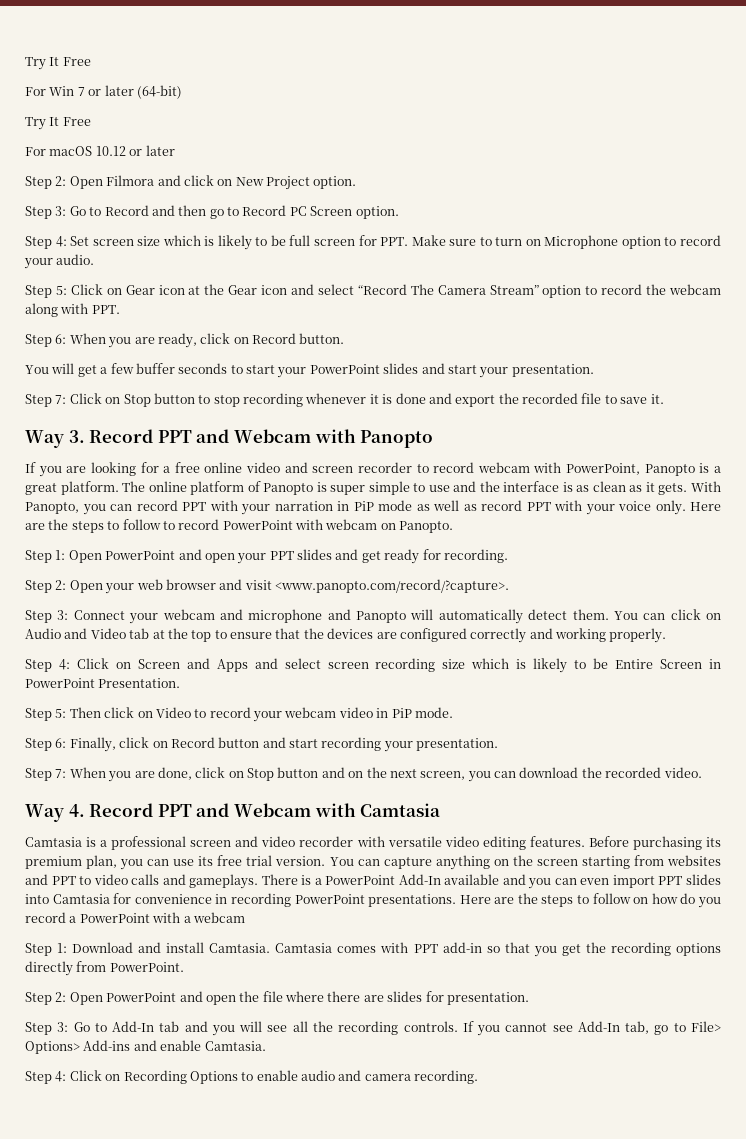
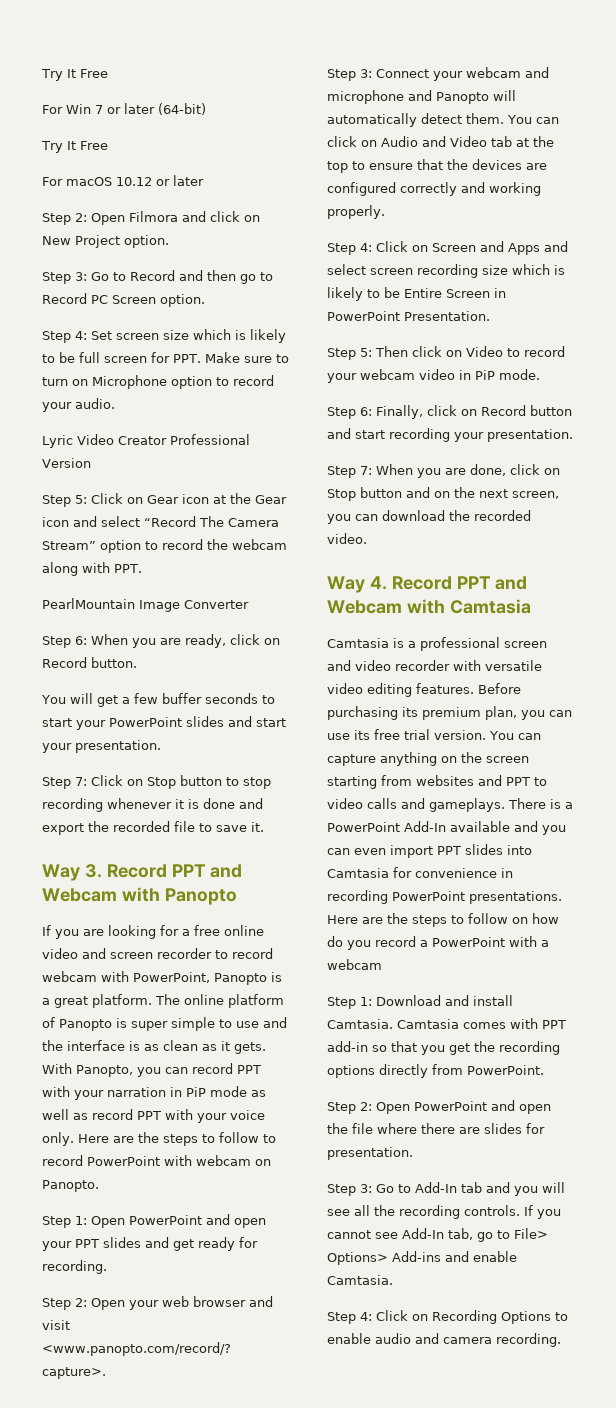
(95, 259) none -> [42,434,250,448] [42,458,91,468] // Lyric Video Creator Professional Version
(120, 309) none -> [42,598,249,612] // PearlMountain Image Converter

